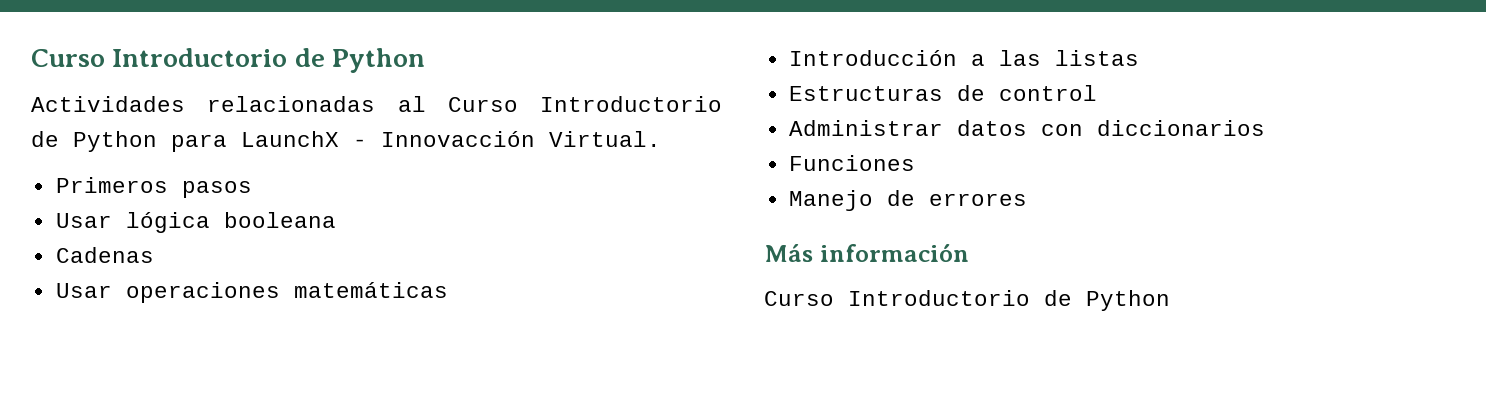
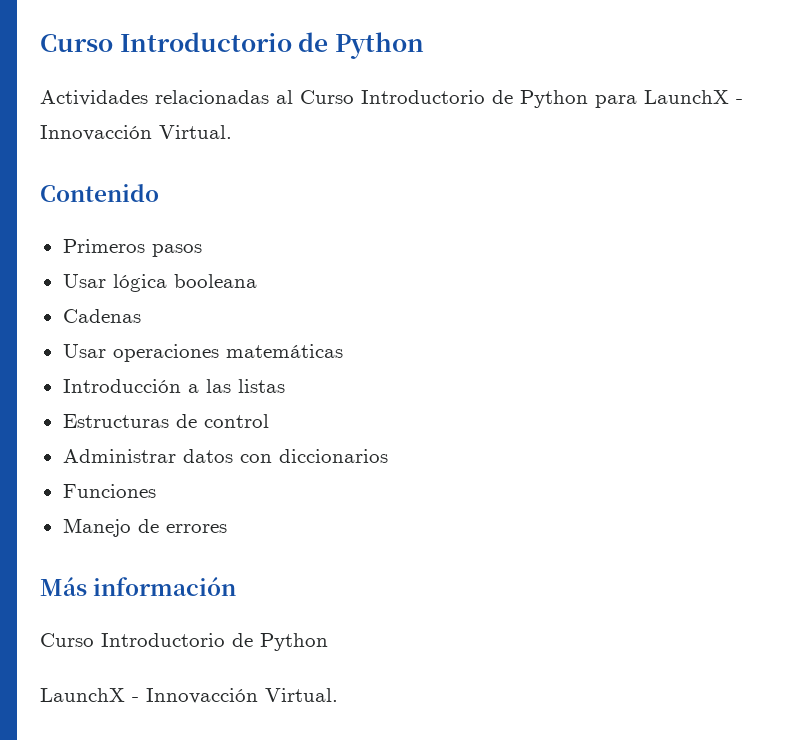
(661, 139) none -> [40,184,159,202] // Contenido
(1170, 300) none -> [40,688,338,704] // LaunchX - Innovacción Virtual.

